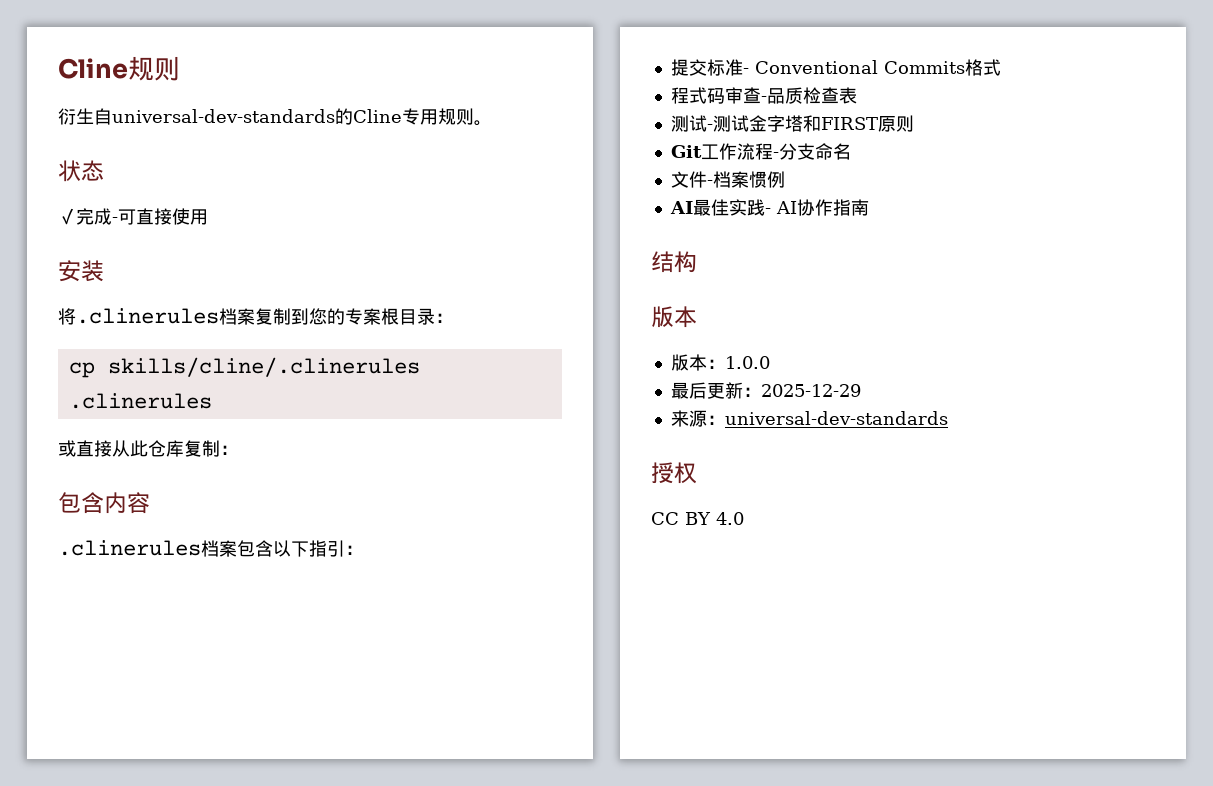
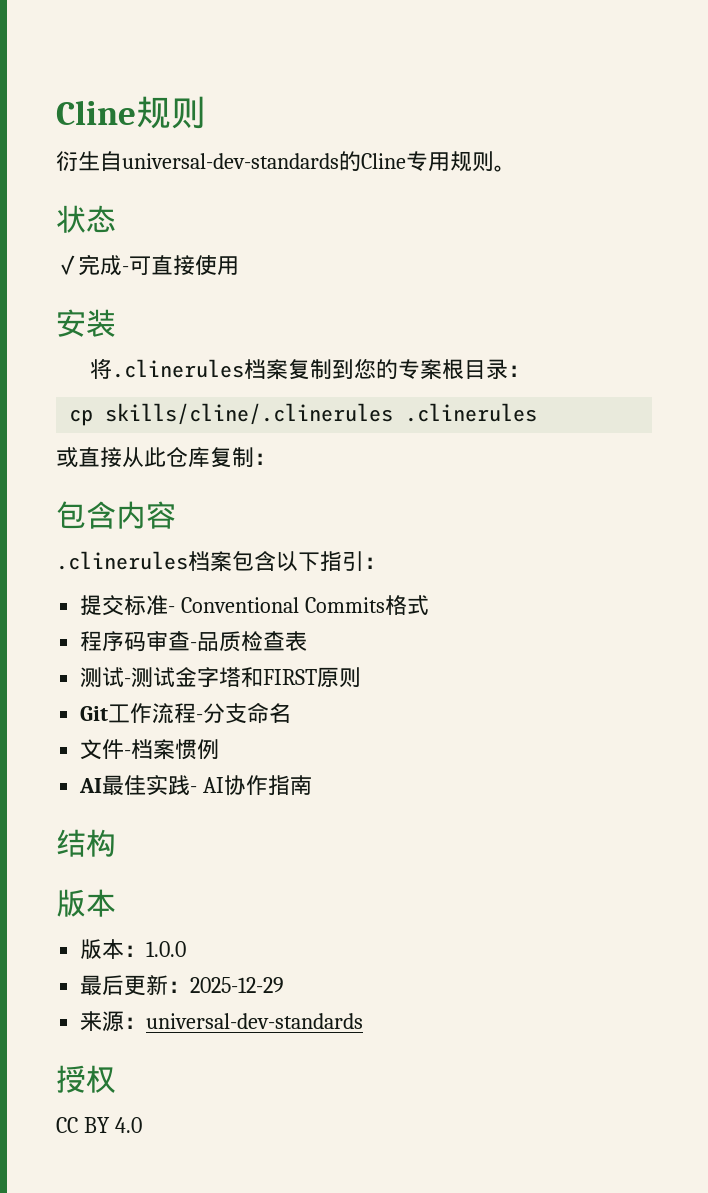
[688,87,707,104] 式 -> [102,631,125,651] 序

